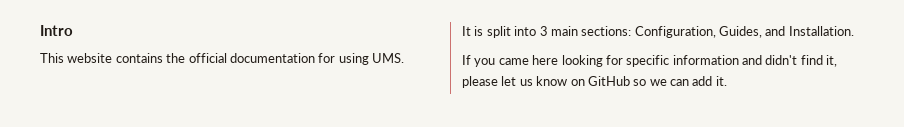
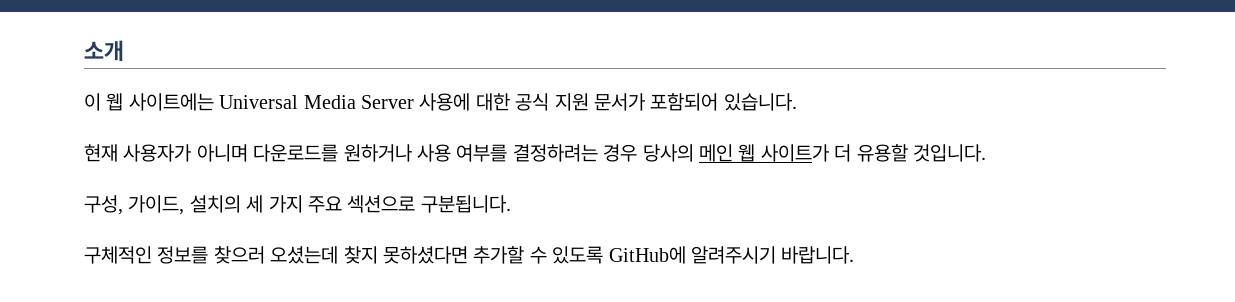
[40,25,73,36] [40,53,404,65] [462,26,854,38] [462,55,838,67] [462,76,727,88] Intro // This website contains the official documentation for using UMS. // It is split into 3 main sections: Configuration, Guides, and Installation. // If you came here looking for specific information and didn't find it, please let us know on GitHub so we can add it. -> [84,40,124,62] [84,93,797,111] [84,144,986,162] [84,195,511,215] [84,246,855,264] 소개 // 이 웹 사이트에는 Universal Media Server 사용에 대한 공식 지원 문서가 포함되어 있습니다. // 현재 사용자가 아니며 다운로드를 원하거나 사용 여부를 결정하려는 경우 당사의 메인 웹 사이트가 더 유용할 것입니다. // 구성, 가이드, 설치의 세 가지 주요 섹션으로 구분됩니다. // 구체적인 정보를 찾으러 오셨는데 찾지 못하셨다면 추가할 수 있도록 GitHub에 알려주시기 바랍니다.

